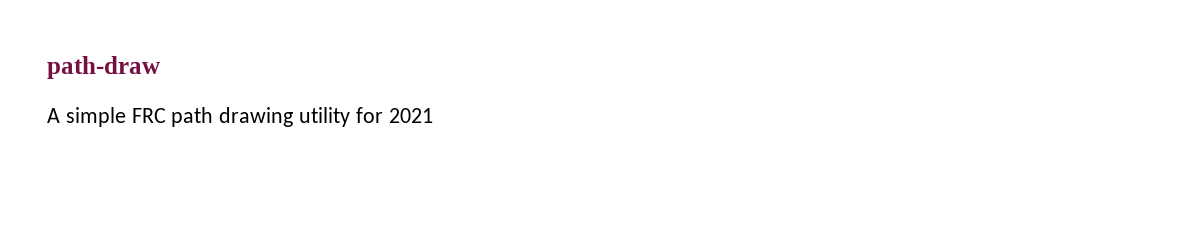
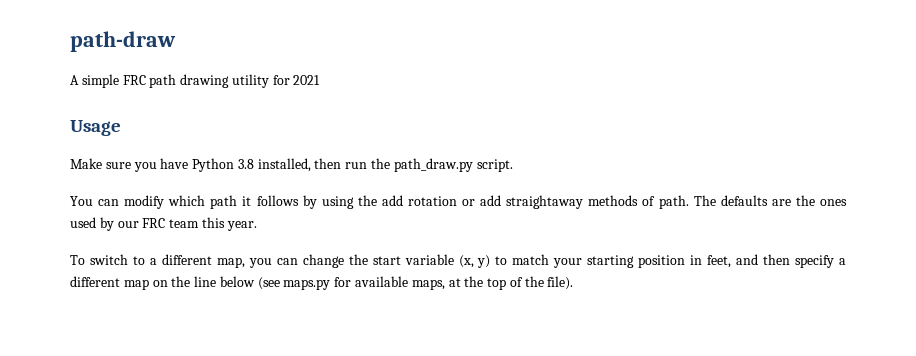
(433, 115) none -> [70,120,121,136] [70,158,513,172] [70,195,848,209] [70,217,257,231] [70,254,847,268] [70,276,574,290] // Usage // Make sure you have Python 3.8 installed, then run the path_draw.py script. // You can modify which path it follows by using the add rotation or add straightaway methods of path. The defaults are the ones used by our FRC team this year. // To switch to a different map, you can change the start variable (x, y) to match your starting position in feet, and then specify a different map on the line below (see maps.py for available maps, at the top of the file).

